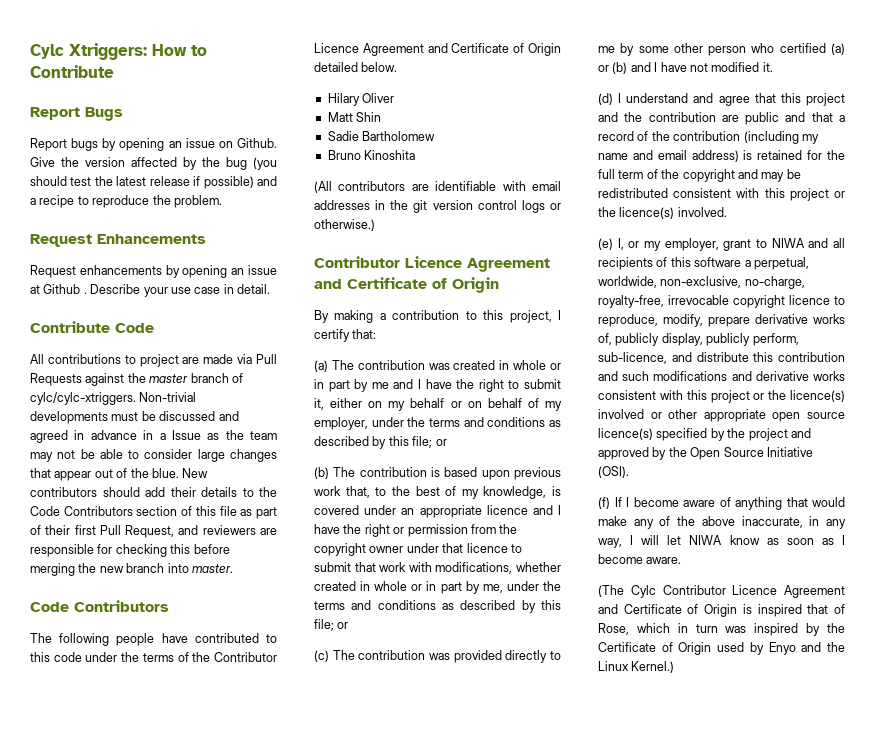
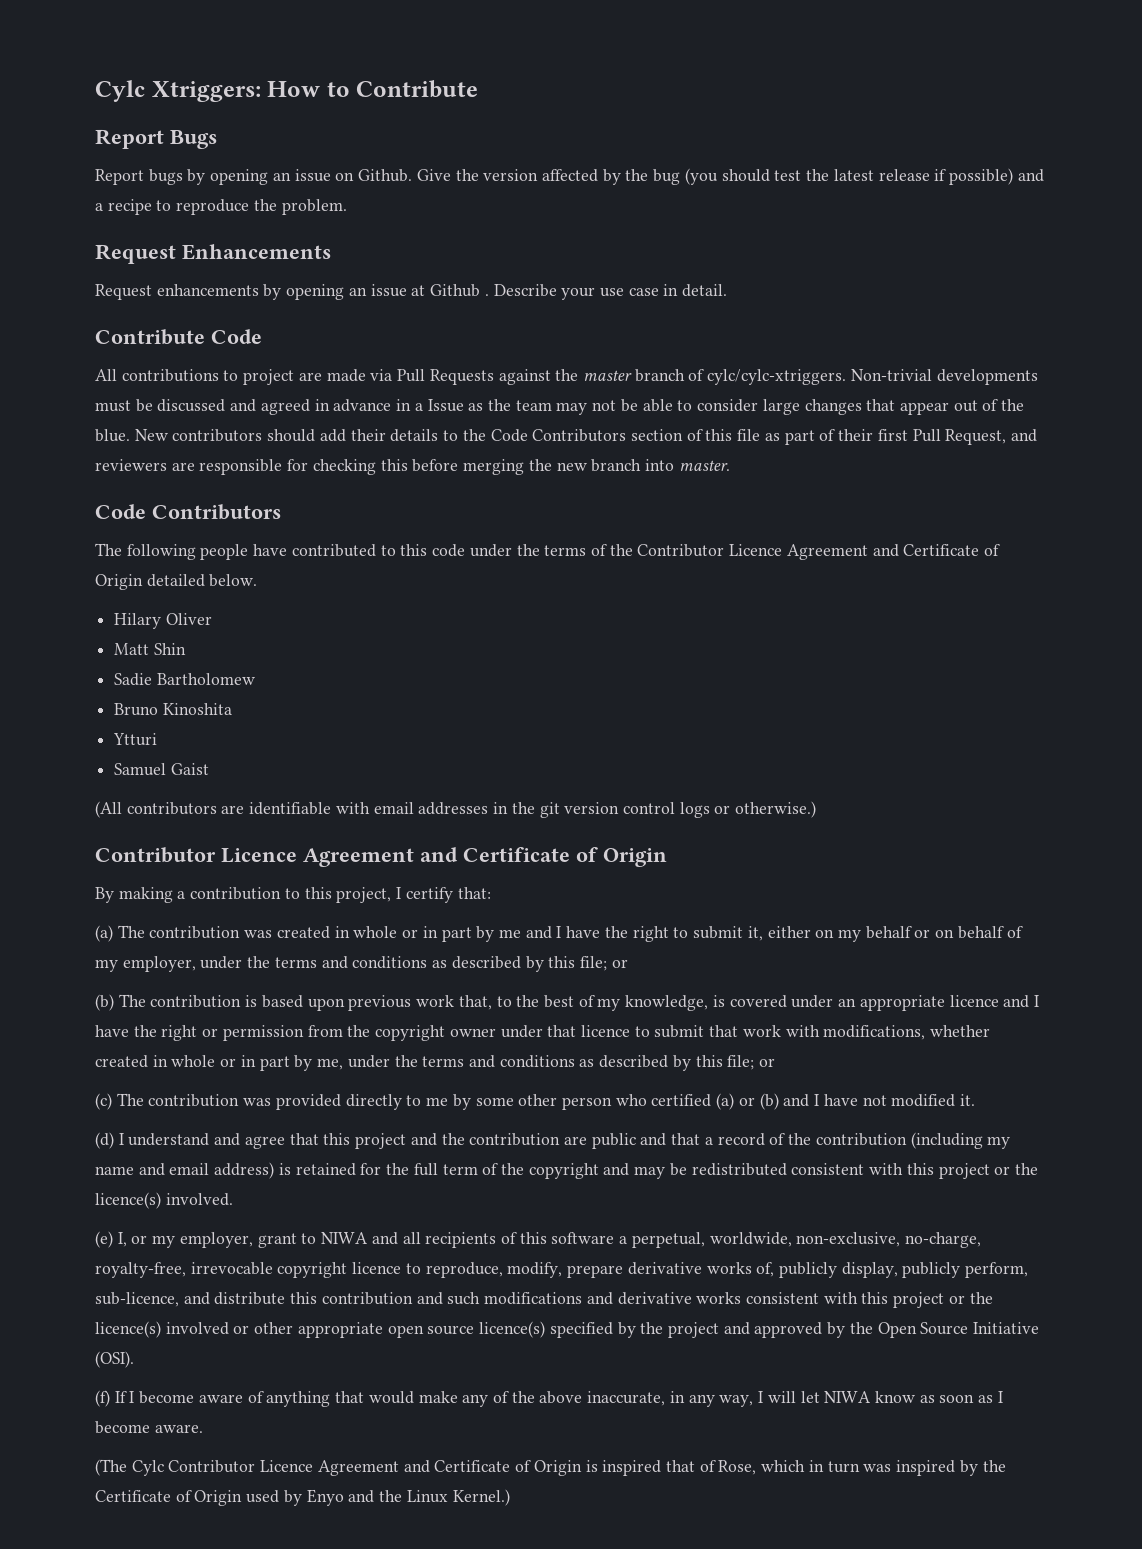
(416, 155) none -> [113,733,158,746] [114,763,209,776] // Ytturi // Samuel Gaist

